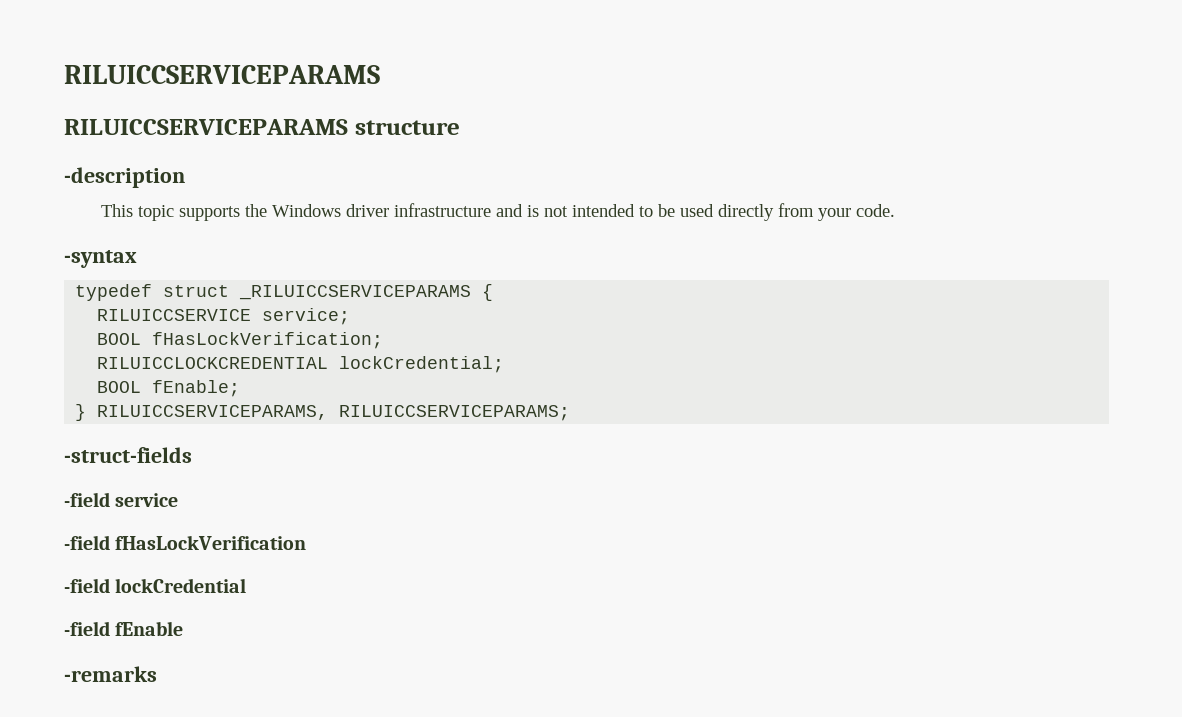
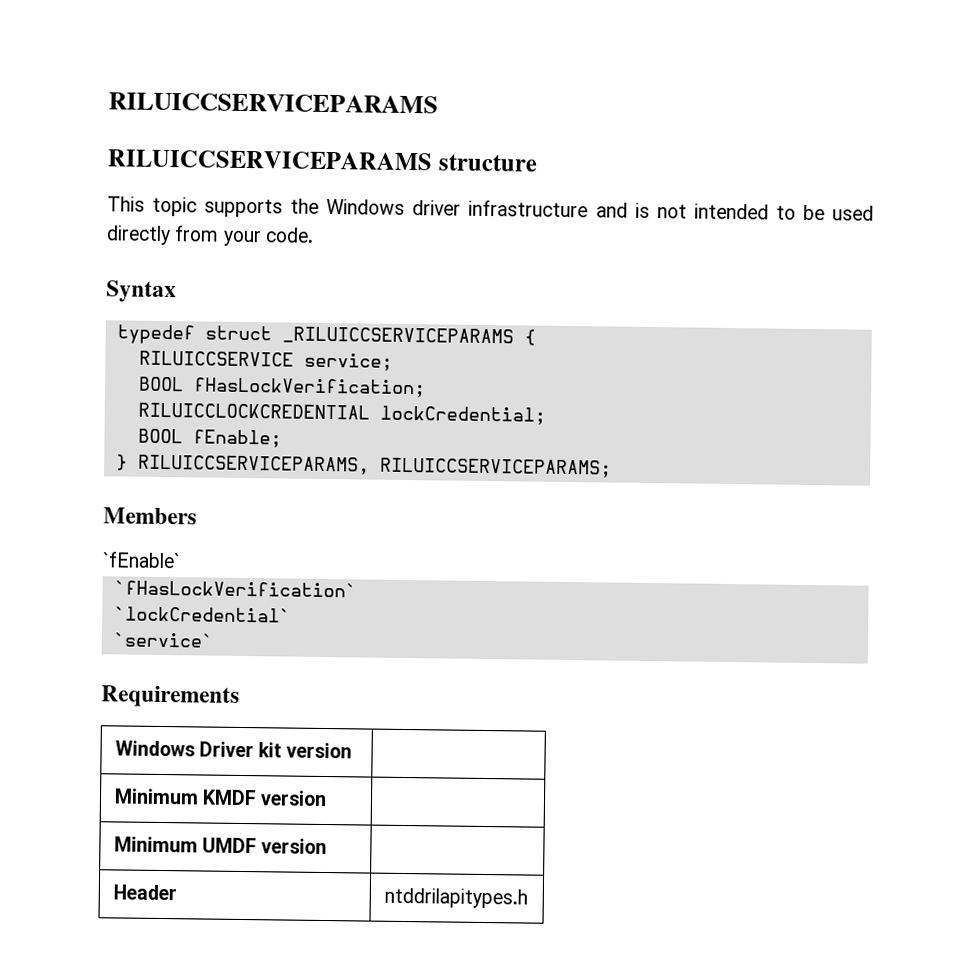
[64,167,185,188] // -description -> (538, 162) none
[64,250,137,268] -syntax -> [106,280,177,303] Syntax
[64,447,192,463] [64,492,179,507] [64,535,307,550] [64,578,247,593] [64,621,184,636] [64,666,157,682] -struct-fields // -field service // -field fHasLockVerification // -field lockCredential // -field fEnable // -remarks -> [103,507,197,525] [102,551,181,569] [113,580,357,598] [113,606,291,623] [112,632,214,648] [101,685,240,708] [114,740,353,759] [113,788,328,807] [113,836,328,855] [112,884,177,901] [383,887,528,909] Members // `fEnable` // `fHasLockVerification` // `lockCredential` // `service` // Requirements // Windows Driver kit version | // Minimum KMDF version | // Minimum UMDF version | // Header | ntddrilapitypes.h

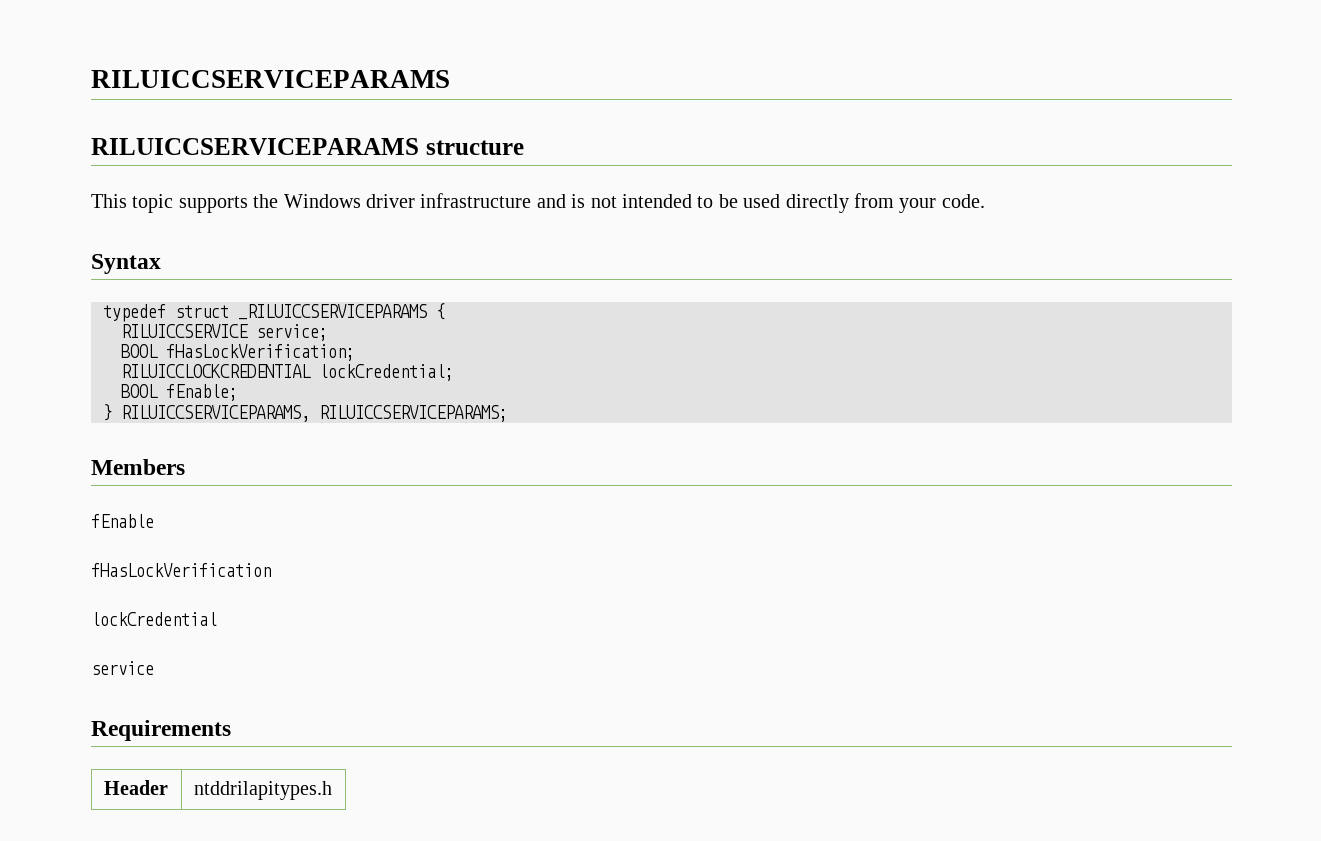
[102,551,181,569] [113,580,357,598] [113,606,291,623] [112,632,214,648] [101,685,240,708] [114,740,353,759] [113,788,328,807] [113,836,328,855] `fEnable` // `fHasLockVerification` // `lockCredential` // `service` // Requirements // Windows Driver kit version | // Minimum KMDF version | // Minimum UMDF version | -> [91,514,154,528] [91,563,271,577] [91,612,217,626] [91,661,154,675] [91,720,231,741] fEnable // fHasLockVerification // lockCredential // service // Requirements

